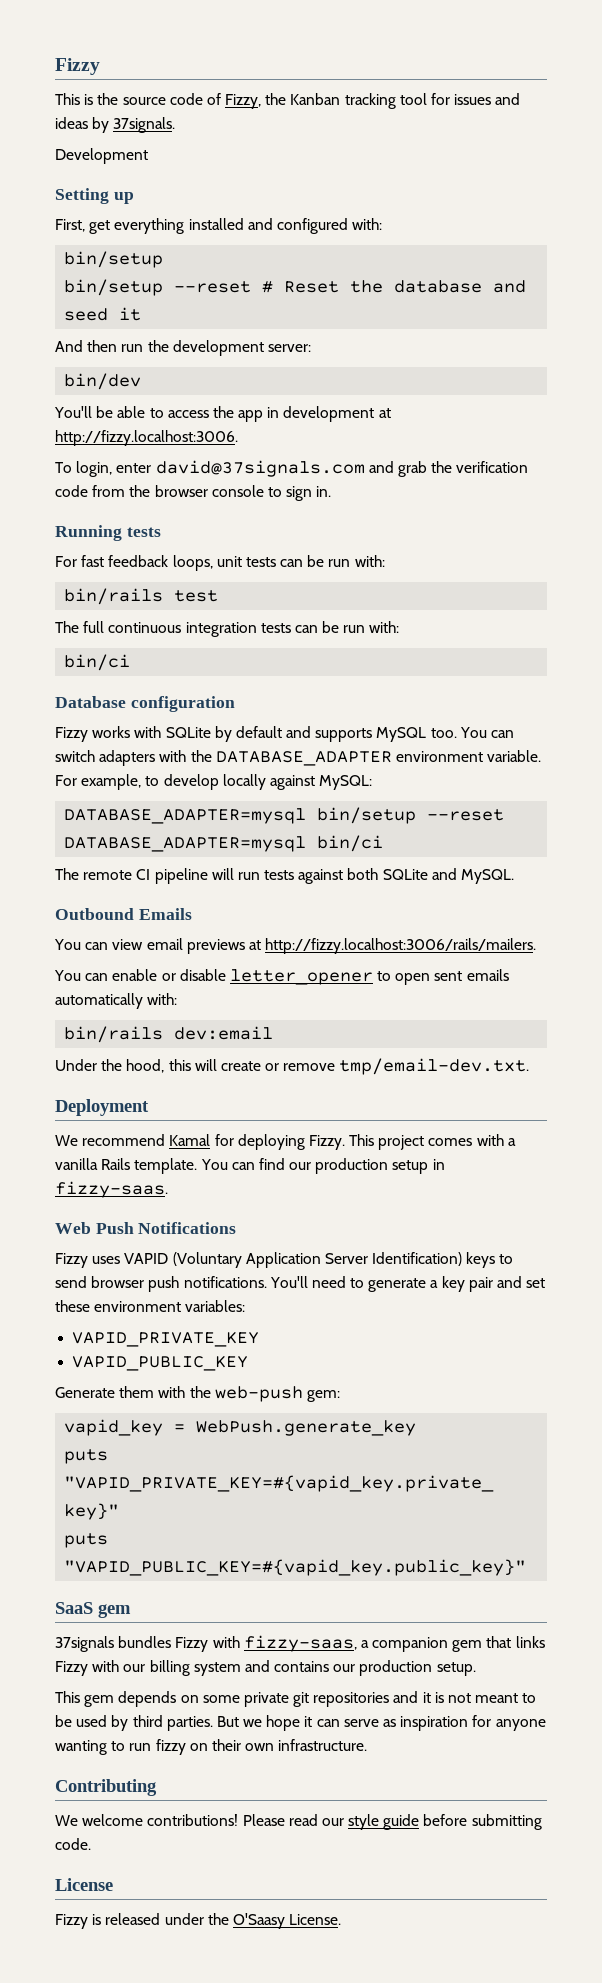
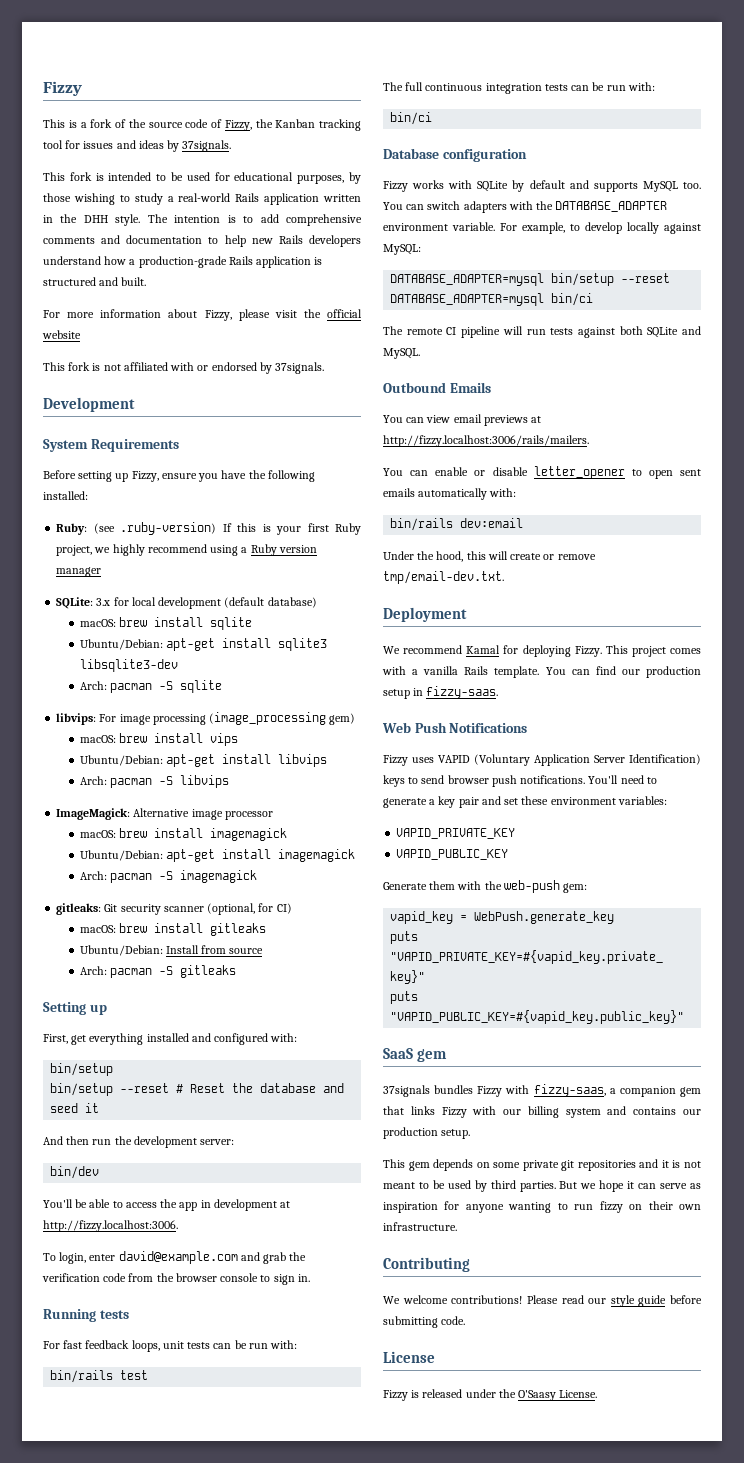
(94, 99) none -> [80,119,126,128] a fork of
[55,148,148,164] Development -> [43,172,362,184] [43,193,361,205] [43,214,362,226] [43,235,361,247] [43,256,323,268] [43,277,147,286] [43,309,362,321] [42,330,81,339] [43,362,325,374] [43,397,135,412] [43,439,179,452] [43,470,315,482] [43,491,88,500] [56,522,361,535] [56,544,317,556] [56,567,102,577] [56,597,317,609] [79,617,252,630] [79,638,327,651] [79,659,178,672] [79,680,222,693] [56,712,356,725] [79,733,238,746] [79,754,327,767] [79,775,229,788] [56,808,273,820] [79,828,287,841] [79,849,355,862] [79,870,257,883] [56,903,292,915] [79,923,266,936] [79,945,264,956] [79,965,236,978] This fork is intended to be used for educational purposes, by those wishing to study a real-world Rails application written in the DHH style. The intention is to add comprehensive comments and documentation to help new Rails developers understand how a production-grade Rails application is structured and built. // For more information about Fizzy, please visit the official website // This fork is not affiliated with or endorsed by 37signals. // Development // System Requirements // Before setting up Fizzy, ensure you have the following installed: // Ruby: (see .ruby-version) If this is your first Ruby project, we highly recommend using a Ruby version manager // SQLite: 3.x for local development (default database) // macOS: brew install sqlite // Ubuntu/Debian: apt-get install sqlite3 libsqlite3-dev // Arch: pacman -S sqlite // libvips: For image processing (image_processing gem) // macOS: brew install vips // Ubuntu/Debian: apt-get install libvips // Arch: pacman -S libvips // ImageMagick: Alternative image processor // macOS: brew install imagemagick // Ubuntu/Debian: apt-get install imagemagick // Arch: pacman -S imagemagick // gitleaks: Git security scanner (optional, for CI) // macOS: brew install gitleaks // Ubuntu/Debian: Install from source // Arch: pacman -S gitleaks
[155,460,365,477] david@37signals.com -> [118,1251,238,1264] david@example.com

